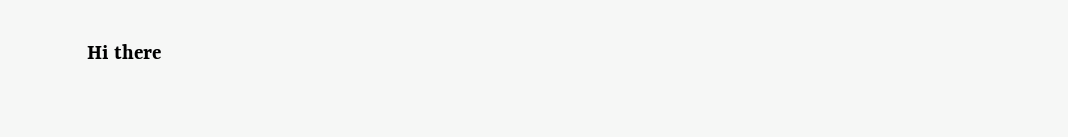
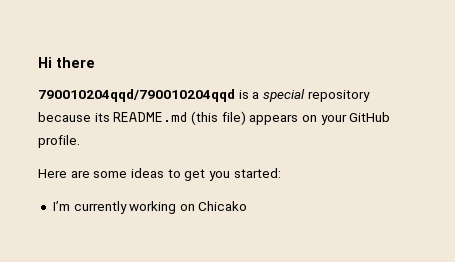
(161, 51) none -> [38,89,370,102] [38,111,391,125] [38,135,80,148] [38,168,281,181] [52,201,248,214] // 790010204qqd/790010204qqd is a special repository because its README.md (this file) appears on your GitHub profile. // Here are some ideas to get you started: // I’m currently working on Chicako

